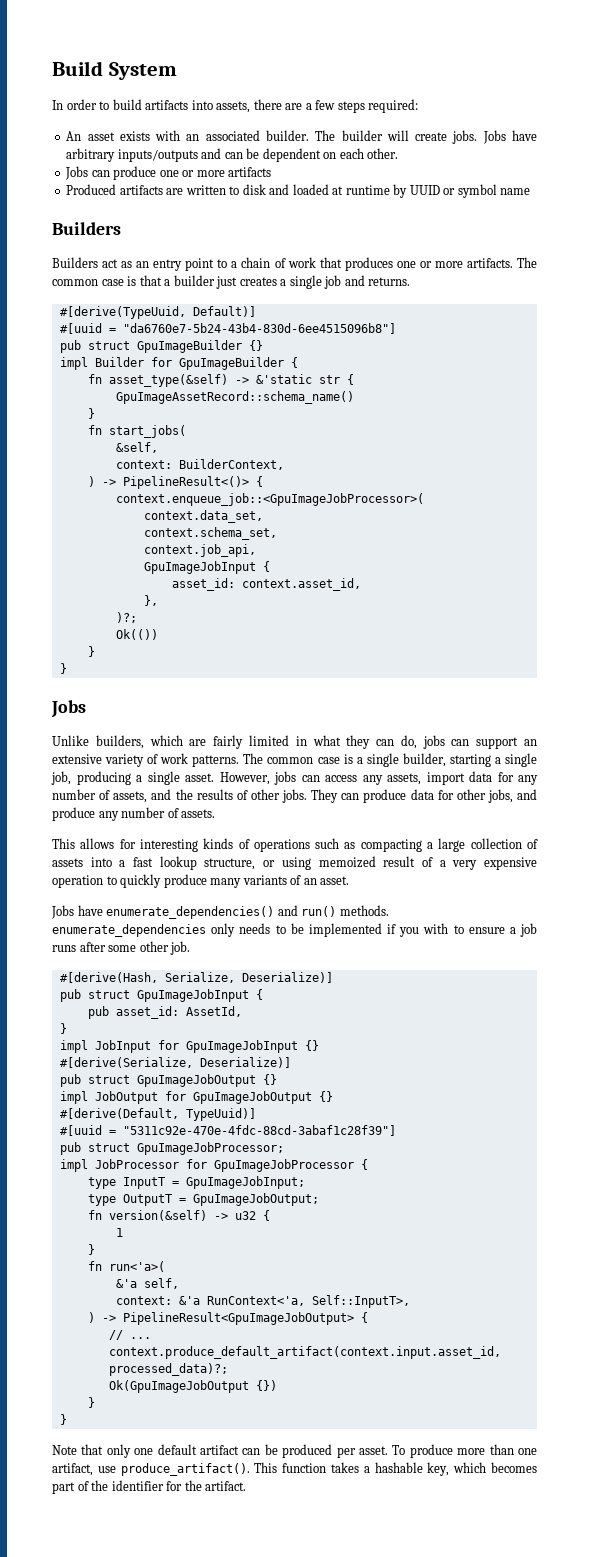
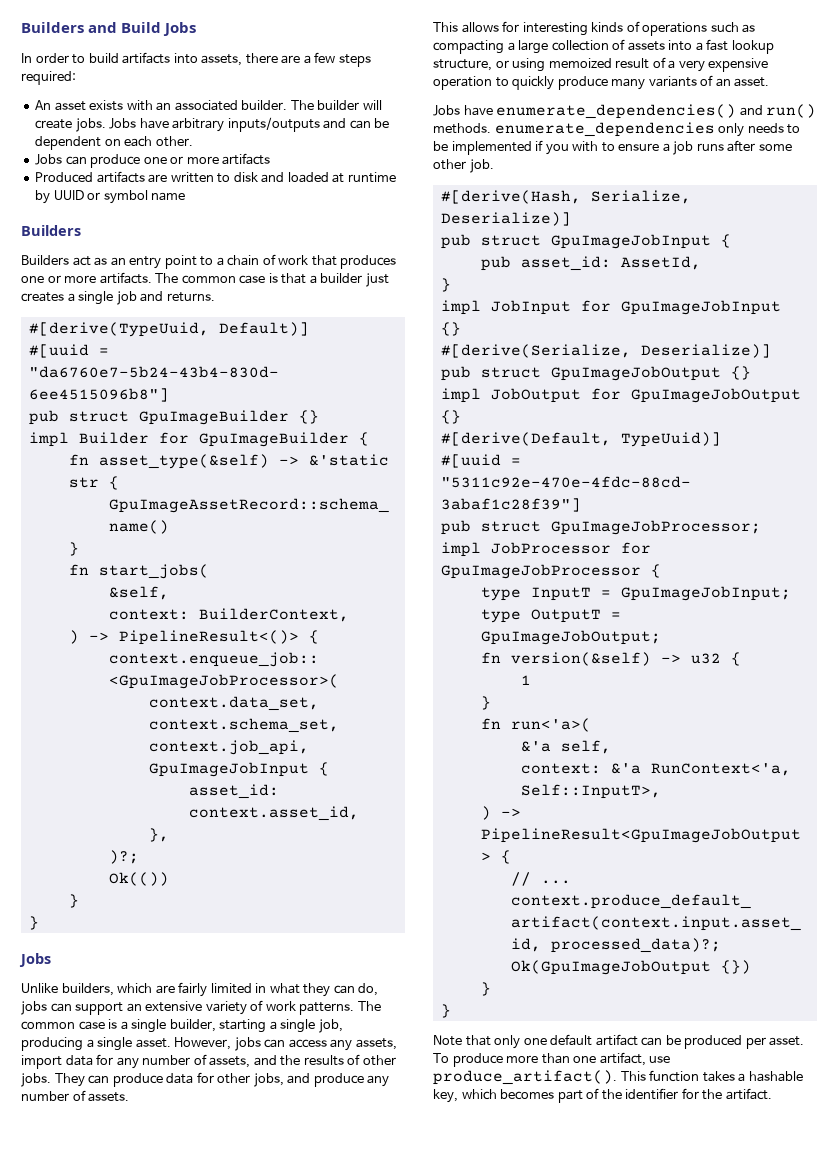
[52,61,177,80] Build System -> [21,22,197,36] Builders and Build Jobs

